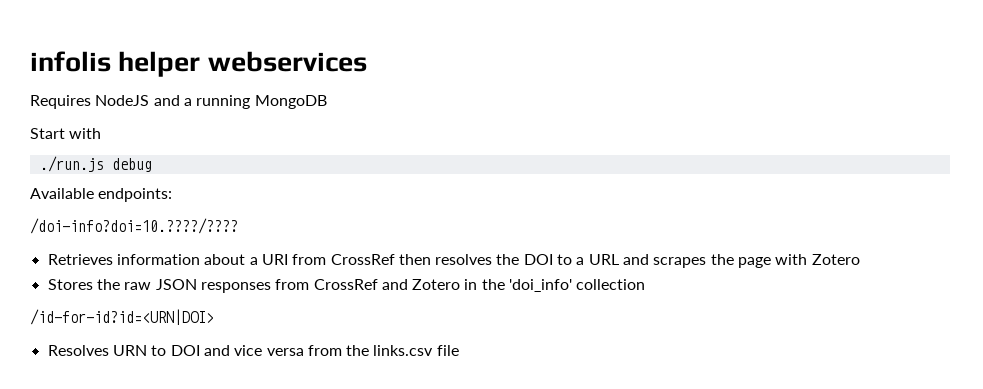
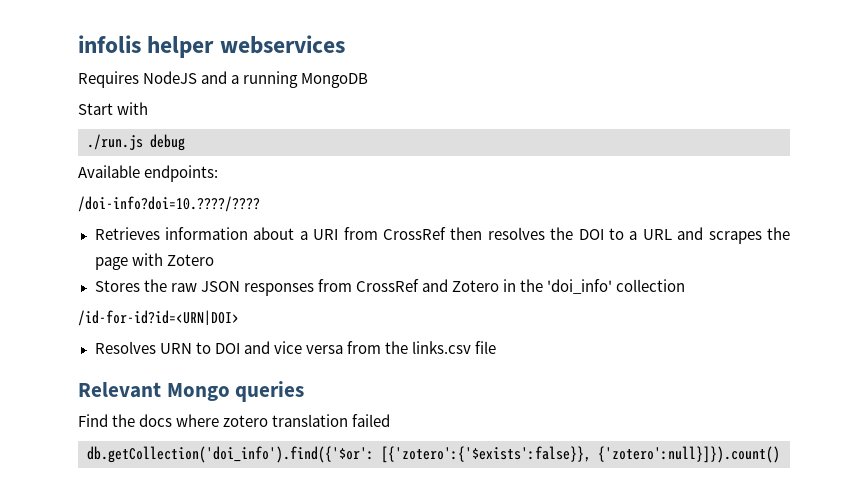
(459, 350) none -> [78,381,305,402] [78,414,391,427] [87,446,780,463] // Relevant Mongo queries // Find the docs where zotero translation failed // db.getCollection('doi_info').find({'$or': [{'zotero':{'$exists':false}}, {'zotero':null}]}).count()

